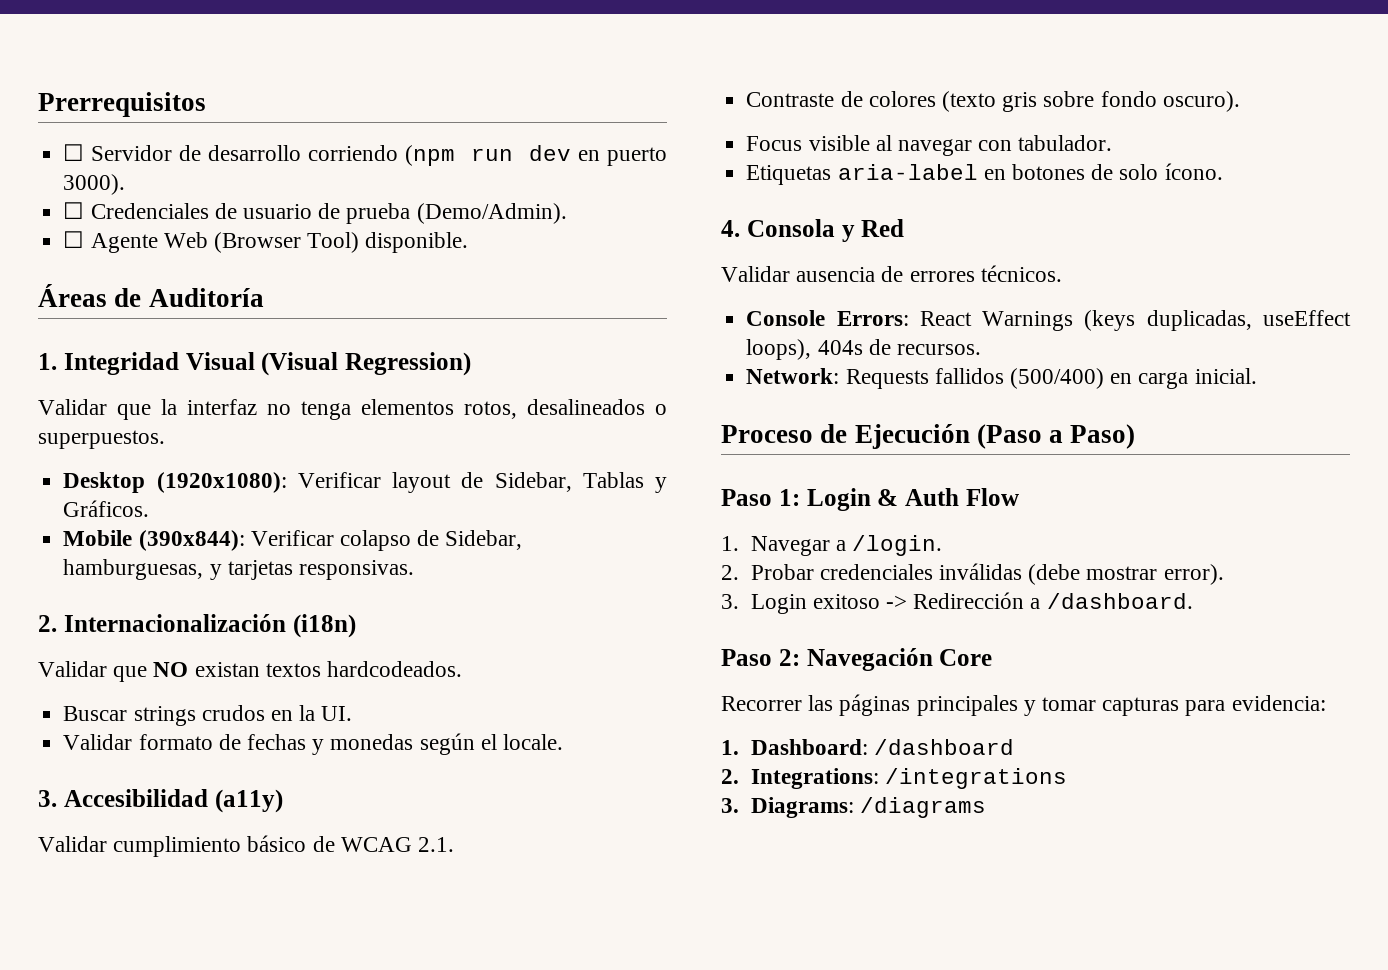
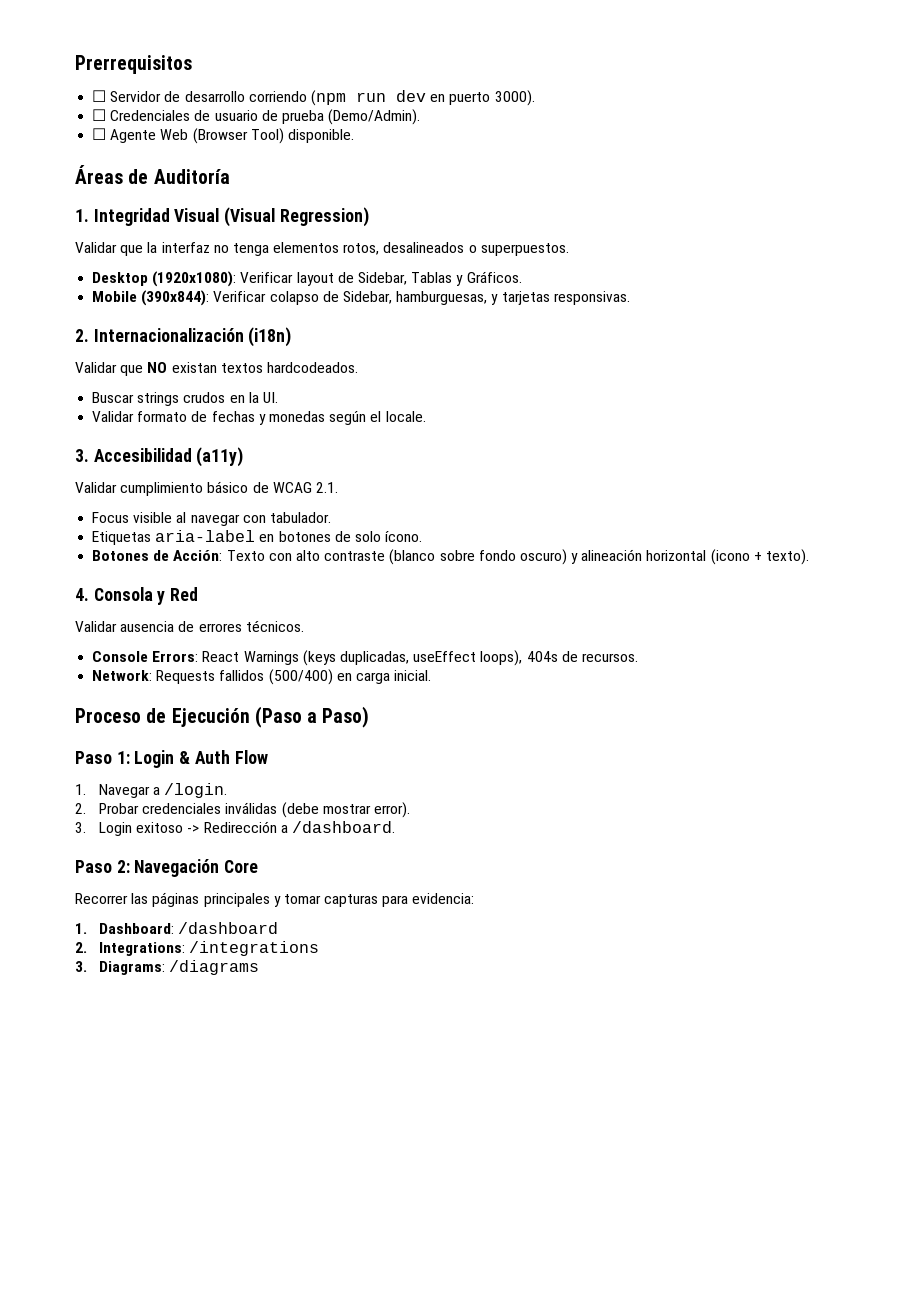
[746,91,1240,112] // Contraste de colores (texto gris sobre fondo oscuro). -> (338, 487) none
(1223, 171) none -> [92,549,810,565] // Botones de Acción: Texto con alto contraste (blanco sobre fondo oscuro) y alineación horizontal (icono + texto).

